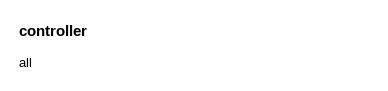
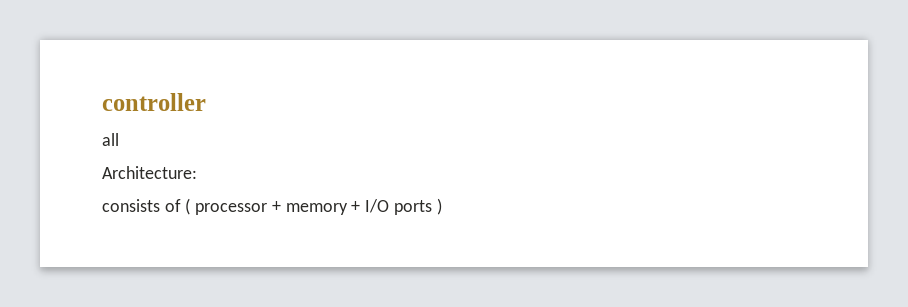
(32, 62) none -> [102,166,197,179] [102,198,442,215] // Architecture: // consists of ( processor + memory + I/O ports )

